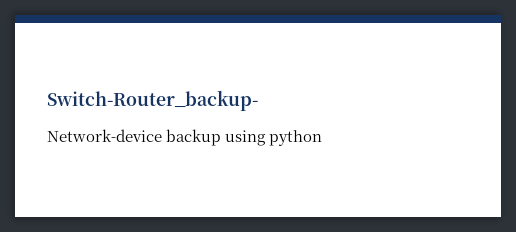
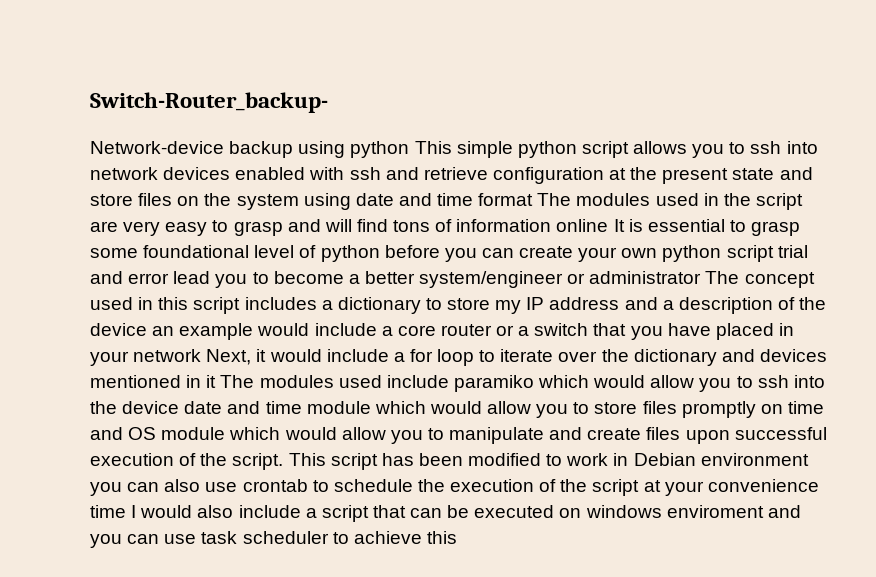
(323, 138) none -> [414,141,818,158] [90,167,813,184] [90,193,803,210] [90,219,801,236] [90,245,808,262] [90,271,815,288] [90,297,827,314] [90,323,794,340] [90,349,827,366] [90,375,825,392] [90,401,824,418] [90,427,827,444] [90,453,809,470] [90,479,819,496] [90,505,801,522] [90,531,457,548] This simple python script allows you to ssh into network devices enabled with ssh and retrieve configuration at the present state and store files on the system using date and time format The modules used in the script are very easy to grasp and will find tons of information online It is essential to grasp some foundational level of python before you can create your own python script trial and error lead you to become a better system/engineer or administrator The concept used in this script includes a dictionary to store my IP address and a description of the device an example would include a core router or a switch that you have placed in your network Next, it would include a for loop to iterate over the dictionary and devices mentioned in it The modules used include paramiko which would allow you to ssh into the device date and time module which would allow you to store files promptly on time and OS module which would allow you to manipulate and create files upon successful execution of the script. This script has been modified to work in Debian environment you can also use crontab to schedule the execution of the script at your convenience time I would also include a script that can be executed on windows enviroment and you can use task scheduler to achieve this

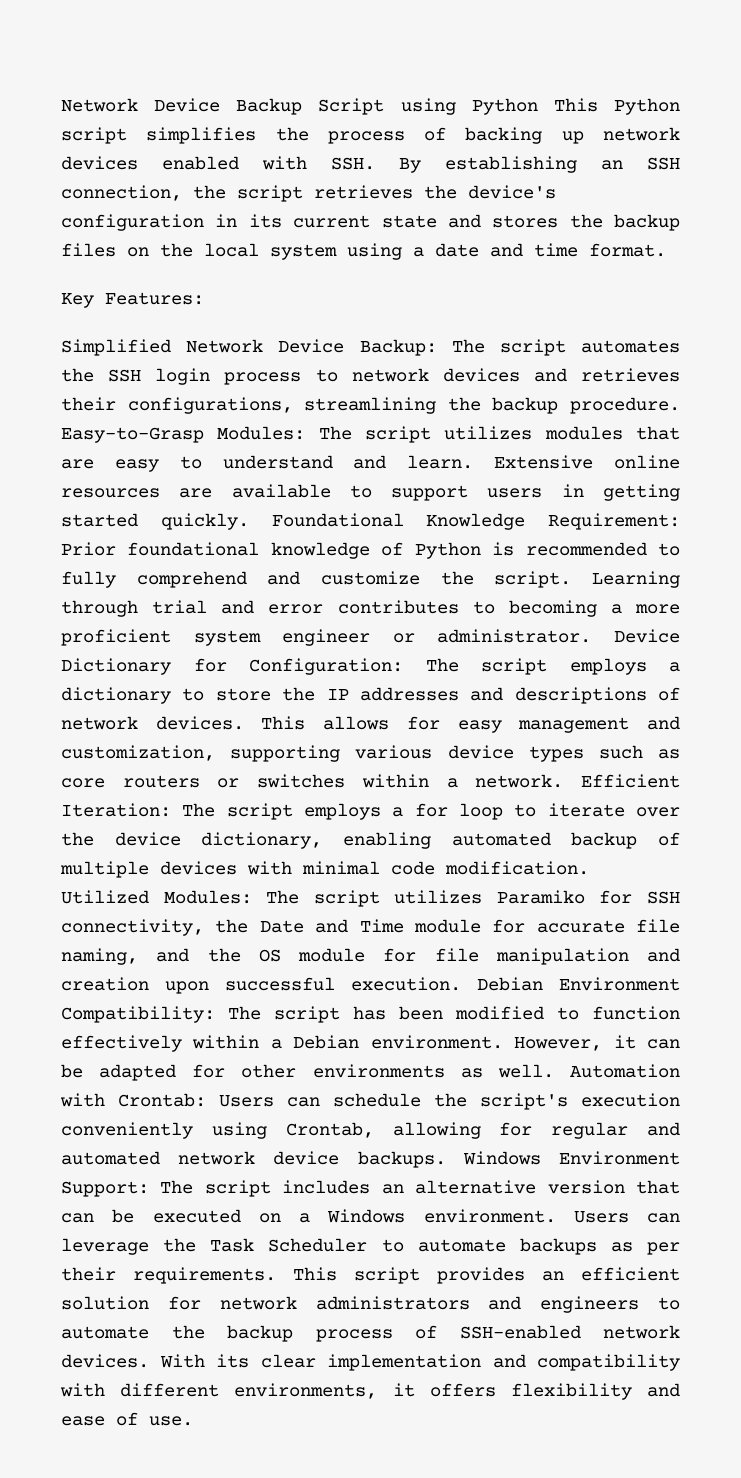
[90,92,328,113] [90,141,818,158] [90,167,813,184] [90,194,133,206] Switch-Router_backup- // Network-device backup using python This simple python script allows you to ssh into network devices enabled with ssh and retrieve configuration at the present state and store -> [61,98,680,115] [61,127,680,144] [61,156,680,173] [61,185,556,202] [61,214,680,231] Network Device Backup Script using Python This Python script simplifies the process of backing up network devices enabled with SSH. By establishing an SSH connection, the script retrieves the device's configuration in its current state and stores the backup
(232, 199) none -> [204,243,259,257] local
[355,193,803,210] [90,219,801,236] [90,245,808,262] [90,271,815,288] [90,297,827,314] [90,323,794,340] [90,349,389,366] date and time format The modules used in the script are very easy to grasp and will find tons of information online It is essential to grasp some foundational level of python before you can create your own python script trial and error lead you to become a better system/engineer or administrator The concept used in this script includes a dictionary to store my IP address and a description of the device an example would include a core router or a switch that you have placed in your network Next, it would include -> [413,243,666,257] [61,292,204,308] [61,339,681,356] [61,368,680,385] [61,397,680,414] [61,426,680,443] [61,455,680,472] [61,484,680,501] [61,513,680,530] [61,542,681,559] [61,571,680,588] [61,600,680,617] [61,629,681,646] [61,658,680,675] [61,687,680,704] [61,716,680,733] [61,745,680,762] [61,774,680,788] [61,803,381,820] a date and time format. // Key Features: // Simplified Network Device Backup: The script automates the SSH login process to network devices and retrieves their configurations, streamlining the backup procedure. Easy-to-Grasp Modules: The script utilizes modules that are easy to understand and learn. Extensive online resources are available to support users in getting started quickly. Foundational Knowledge Requirement: Prior foundational knowledge of Python is recommended to fully comprehend and customize the script. Learning through trial and error contributes to becoming a more proficient system engineer or administrator. Device Dictionary for Configuration: The script employs a dictionary to store the IP addresses and descriptions of network devices. This allows for easy management and customization, supporting various device types such as core routers or switches within a network. Efficient Iteration: The script employs
[633,349,827,366] [90,375,825,392] [90,401,824,418] [90,427,827,444] [90,453,326,470] dictionary and devices mentioned in it The modules used include paramiko which would allow you to ssh into the device date and time module which would allow you to store files promptly on time and OS module which would allow you to manipulate and create files upon successful execution of the script. This -> [114,832,680,849] [60,861,589,878] [61,890,680,907] [61,919,680,936] [61,948,680,965] [61,977,680,994] [61,1006,261,1023] device dictionary, enabling automated backup of multiple devices with minimal code modification. Utilized Modules: The script utilizes Paramiko for SSH connectivity, the Date and Time module for accurate file naming, and the OS module for file manipulation and creation upon successful execution. Debian Environment Compatibility: The
[566,453,809,466] [90,479,819,496] [90,505,369,522] work in Debian environment you can also use crontab to schedule the execution of the script at your convenience time I would also include a script -> [592,1006,680,1020] [61,1035,680,1052] [61,1064,680,1081] [60,1093,680,1110] [61,1122,680,1139] [61,1151,680,1168] [61,1180,625,1197] function effectively within a Debian environment. However, it can be adapted for other environments as well. Automation with Crontab: Users can schedule the script's execution conveniently using Crontab, allowing for regular and automated network device backups. Windows Environment Support: The script includes an alternative version
[585,505,801,518] [90,531,457,548] windows enviroment and you can use task scheduler to achieve this -> [299,1209,680,1223] [61,1238,680,1255] [61,1267,680,1284] [61,1296,680,1313] [61,1325,680,1342] [61,1354,680,1371] [60,1383,681,1400] [61,1412,193,1426] a Windows environment. Users can leverage the Task Scheduler to automate backups as per their requirements. This script provides an efficient solution for network administrators and engineers to automate the backup process of SSH-enabled network devices. With its clear implementation and compatibility with different environments, it offers flexibility and ease of use.

